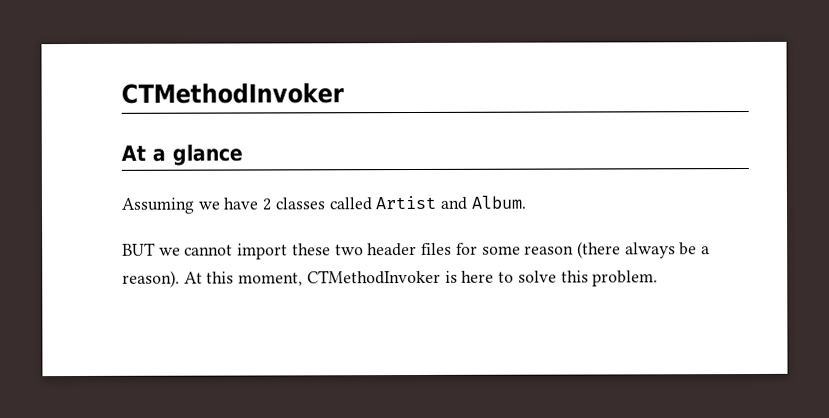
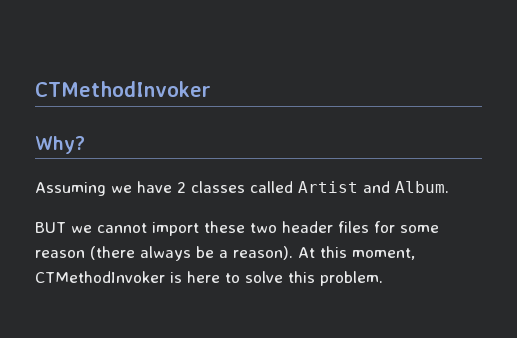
[121,144,243,166] At a glance -> [35,136,85,154] Why?

